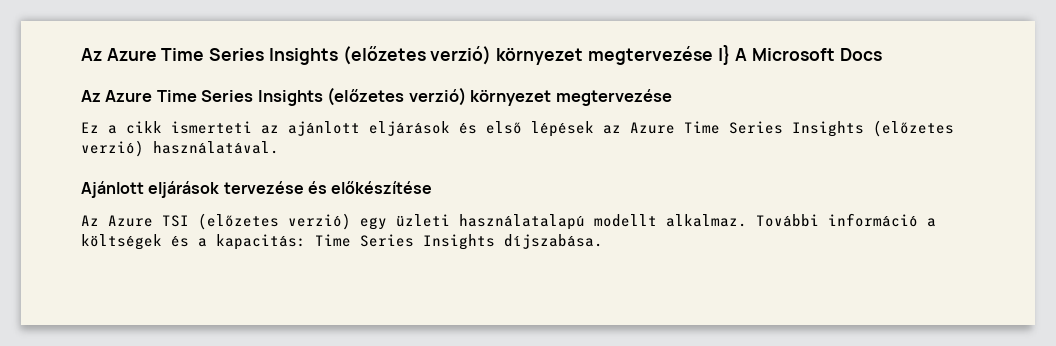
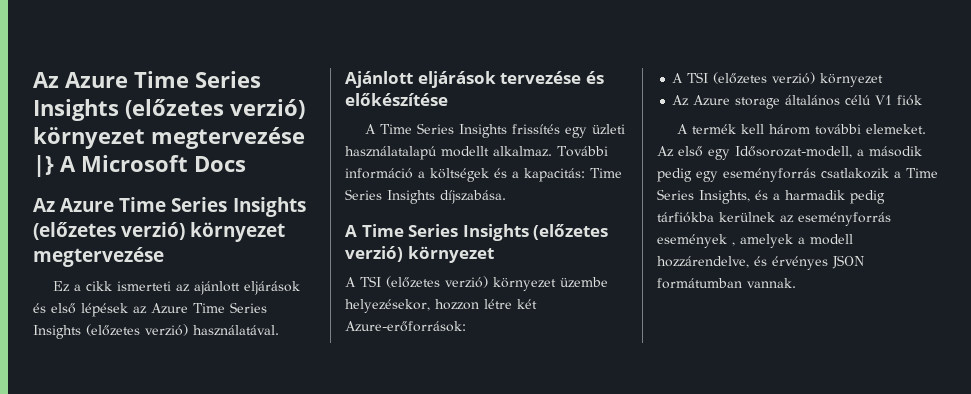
[81,213,351,230] Az Azure TSI (előzetes verzió) -> [365,123,561,138] A Time Series Insights frissítés
(603, 241) none -> [345,224,609,241] [345,246,494,263] [345,276,608,291] [345,299,537,313] [345,321,466,332] [672,72,884,87] [672,95,923,109] [677,124,927,135] [657,146,922,160] [657,168,938,182] [657,189,885,204] [657,212,891,226] [657,234,853,248] [657,255,864,270] [657,278,796,289] // A Time Series Insights (előzetes verzió) környezet // A TSI (előzetes verzió) környezet üzembe helyezésekor, hozzon létre két Azure-erőforrások: // A TSI (előzetes verzió) környezet // Az Azure storage általános célú V1 fiók // A termék kell három további elemeket. Az első egy Idősorozat-modell, a második pedig egy eseményforrás csatlakozik a Time Series Insights, és a harmadik pedig tárfiókba kerülnek az eseményforrás események , amelyek a modell hozzárendelve, és érvényes JSON formátumban vannak.

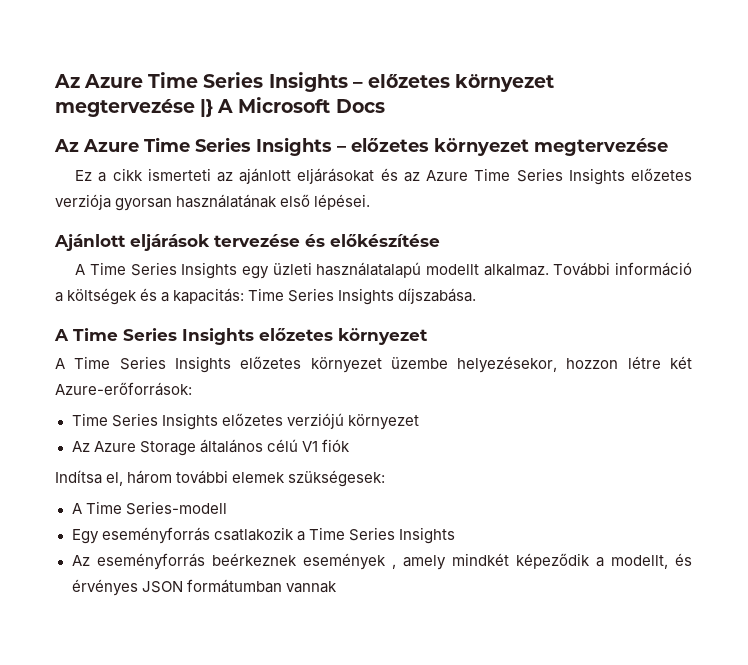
[33,71,261,88] [33,99,305,121] Az Azure Time Series Insights (előzetes verzió) -> [54,72,450,92] Az Azure Time Series Insights – előzetes
[33,222,186,240] (előzetes verzió) -> [337,138,429,152] – előzetes
[244,281,301,295] [33,303,128,317] eljárások és első lépések -> [297,168,398,184] eljárásokat és
[86,324,279,336] (előzetes verzió) használatával. -> [631,168,693,181] [55,194,371,211] előzetes verziója gyorsan használatának első lépései.
[512,124,561,134] frissítés -> (238, 270) none
[533,224,609,240] [345,246,403,262] (előzetes verzió) -> [259,328,333,341] előzetes
[360,276,488,288] TSI (előzetes verzió) -> [74,356,302,373] Time Series Insights előzetes
[672,72,816,84] A TSI (előzetes verzió) -> [71,413,344,430] Time Series Insights előzetes verziójú
[735,97,781,109] storage -> [139,441,196,456] Storage
[677,124,927,135] [657,146,922,160] [657,168,718,182] A termék kell három további elemeket. Az első egy Idősorozat-modell, a második pedig egy -> [55,470,386,487] [71,501,227,515] [71,529,99,544] Indítsa el, három további elemek szükségesek: // A Time Series-modell // Egy
[699,190,885,204] [657,212,891,226] [657,234,853,248] [657,256,749,268] Insights, és a harmadik pedig tárfiókba kerülnek az eseményforrás események , amelyek a modell hozzárendelve, -> [398,527,455,544] [71,553,668,570] Insights // Az eseményforrás beérkeznek események , amely mindkét képeződik a modellt,
[747,278,796,288] vannak. -> [285,581,337,593] vannak

